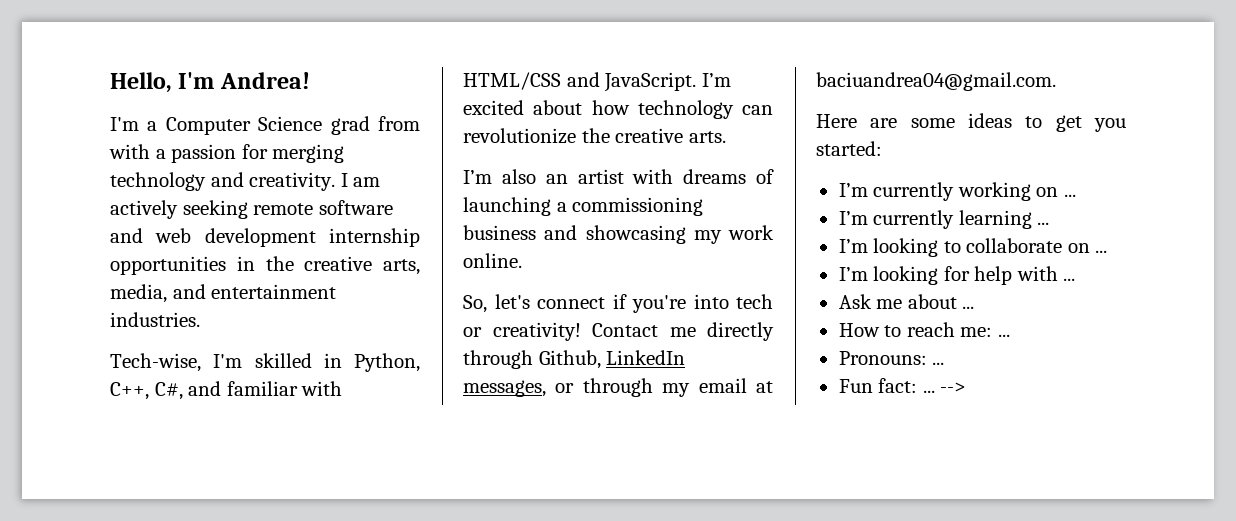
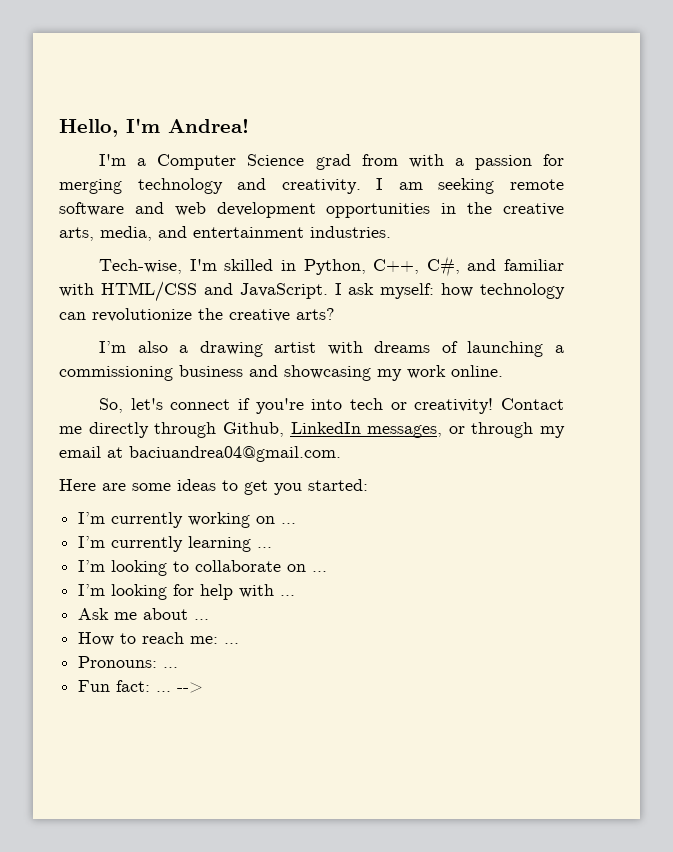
[110,200,178,219] actively -> (423, 186) none
[329,228,420,247] internship -> (316, 210) none
[701,73,731,87] [463,100,583,115] I’m excited about -> [334,283,435,299] I ask myself:
[688,131,726,143] arts. -> [296,308,335,320] arts?
[545,174,568,184] an -> [179,341,263,357] a drawing

